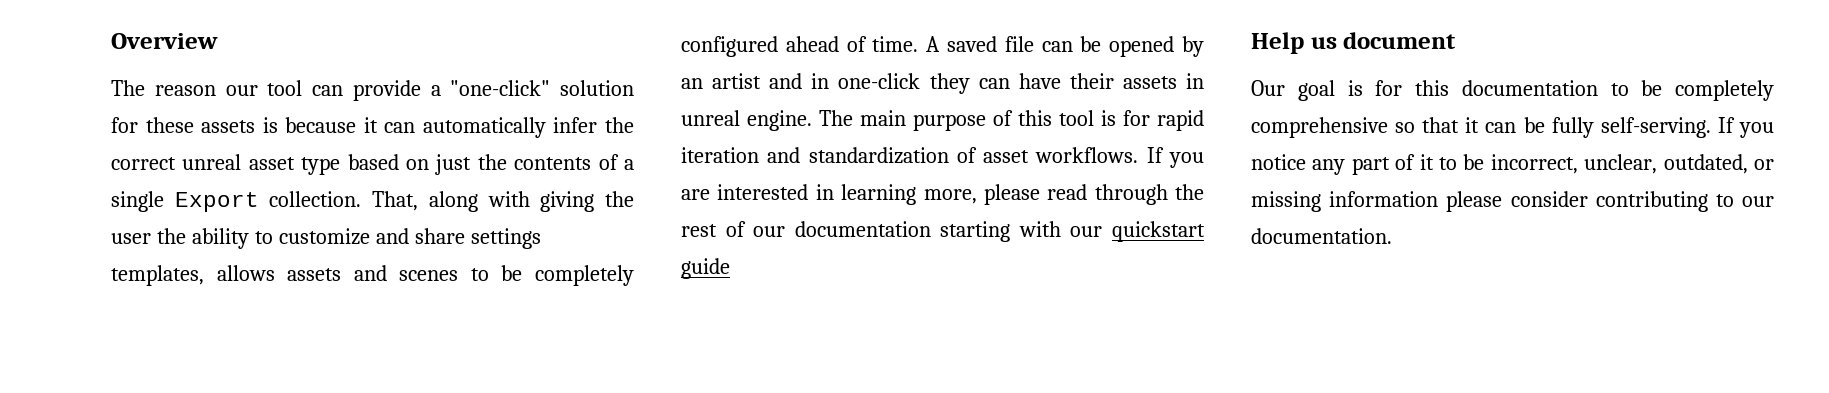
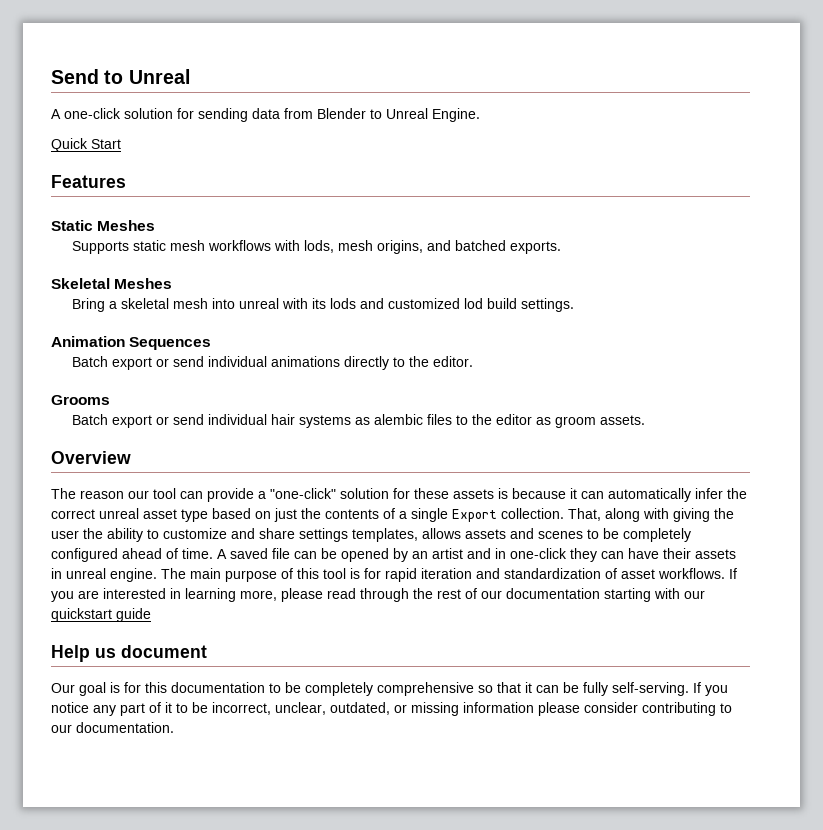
(111, 41) none -> [51,69,190,84] [51,108,480,122] [51,138,121,152] [51,175,126,188] [51,220,156,231] [71,240,561,254] [51,278,173,289] [71,298,574,312] [51,336,212,350] [71,356,473,370] [51,395,110,405] [71,414,645,428] Send to Unreal // A one-click solution for sending data from Blender to Unreal Engine. // Quick Start // Features // Static Meshes // Supports static mesh workflows with lods, mesh origins, and batched exports. // Skeletal Meshes // Bring a skeletal mesh into unreal with its lods and customized lod build settings. // Animation Sequences // Batch export or send individual animations directly to the editor. // Grooms // Batch export or send individual hair systems as alembic files to the editor as groom assets. //

